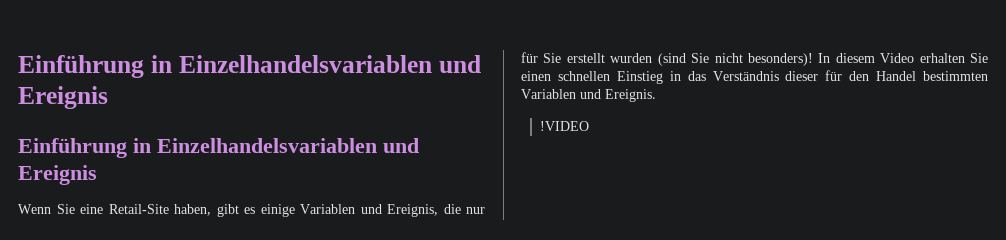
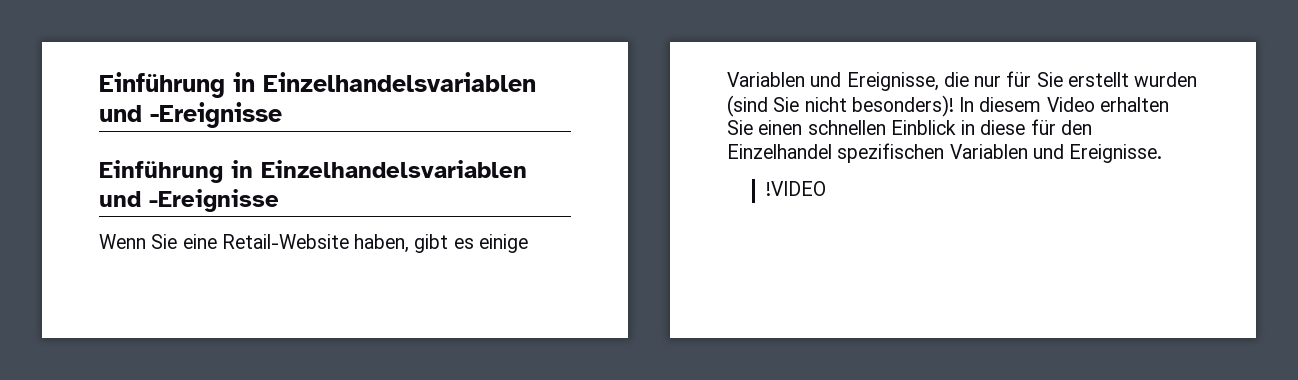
[18,55,481,78] [18,86,108,109] [18,138,419,158] [18,165,97,185] Einführung in Einzelhandelsvariablen und Ereignis // Einführung in Einzelhandelsvariablen und Ereignis -> [99,72,536,98] [99,102,282,128] [99,160,527,183] [99,189,279,212] Einführung in Einzelhandelsvariablen und -Ereignisse // Einführung in Einzelhandelsvariablen und -Ereignisse
[108,204,169,214] Retail-Site -> [221,234,349,249] Retail-Website
[387,204,438,217] Ereignis, -> [846,72,939,91] Ereignisse,
[616,70,988,84] [521,89,656,102] Einstieg in das Verständnis dieser für den Handel bestimmten Variablen und Ereignis. -> [890,119,1092,135] [727,143,1163,163] Einblick in diese für den Einzelhandel spezifischen Variablen und Ereignisse.

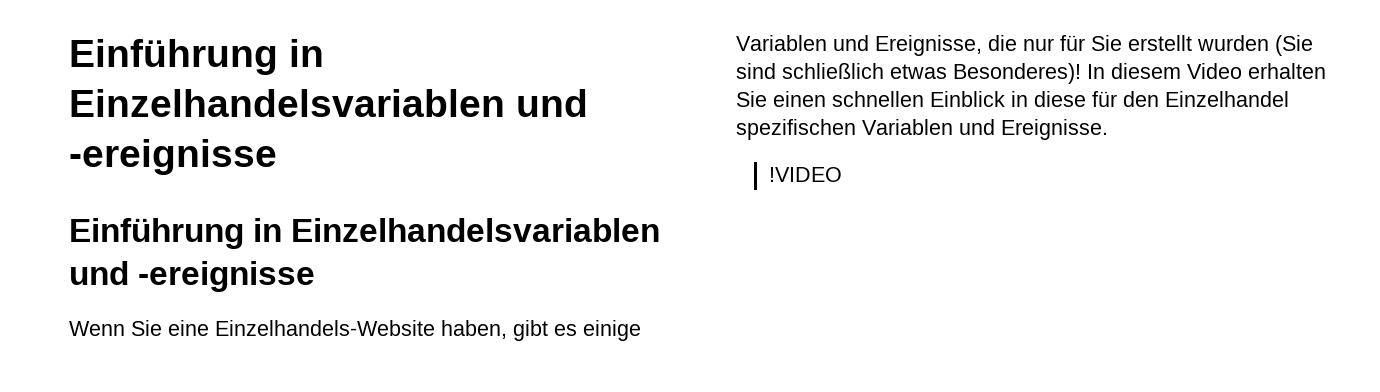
[99,72,536,98] [99,102,282,128] [99,160,527,183] [99,189,279,212] Einführung in Einzelhandelsvariablen und -Ereignisse // Einführung in Einzelhandelsvariablen und -Ereignisse -> [69,39,324,75] [69,89,588,117] [69,139,277,175] [69,218,661,249] [69,261,316,292] Einführung in Einzelhandelsvariablen und -ereignisse // Einführung in Einzelhandelsvariablen und -ereignisse
[221,234,349,249] Retail-Website -> [215,320,435,336] Einzelhandels-Website
[727,95,954,117] (sind Sie nicht besonders)! -> [1275,35,1313,56] [736,63,1081,84] (Sie sind schließlich etwas Besonderes)!

